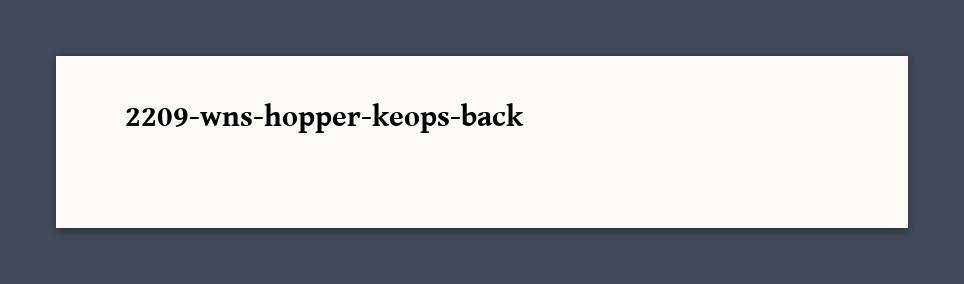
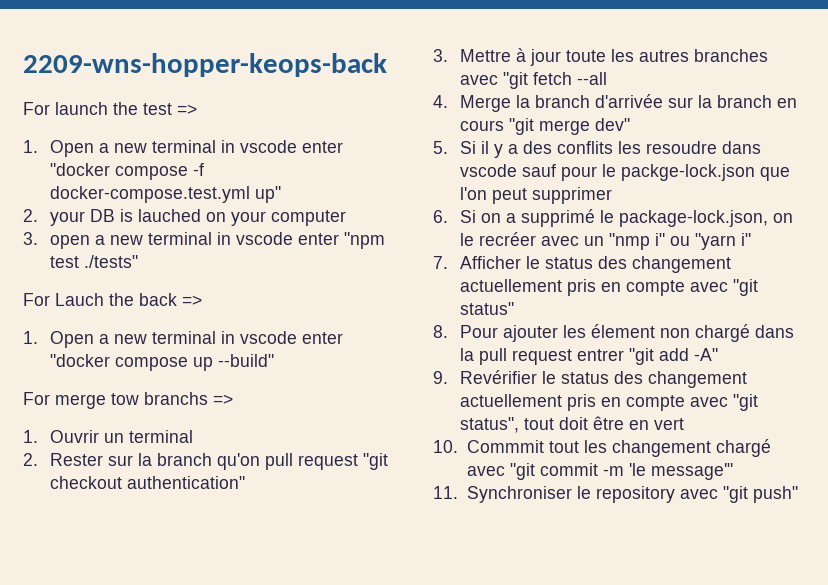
(524, 118) none -> [23,102,197,115] [23,140,344,157] [50,163,205,180] [50,186,282,203] [23,209,347,226] [23,232,386,249] [50,255,139,268] [23,293,202,306] [23,331,344,348] [50,354,275,371] [23,392,233,409] [23,430,194,443] [23,453,389,470] [50,476,246,489] [433,48,769,66] [460,72,608,89] [433,94,798,112] [460,118,631,135] [433,141,762,158] [460,164,791,181] [460,187,613,204] [433,209,794,227] [460,232,752,250] [433,256,732,273] [460,279,759,296] [460,302,515,315] [433,324,795,342] [460,348,719,365] [433,370,748,388] [460,394,759,411] [460,416,685,433] [433,439,771,457] [466,463,733,480] [433,486,798,503] // For launch the test => // 1. Open a new terminal in vscode enter "docker compose -f docker-compose.test.yml up" // 2. your DB is lauched on your computer // 3. open a new terminal in vscode enter "npm test ./tests" // For Lauch the back => // 1. Open a new terminal in vscode enter "docker compose up --build" // For merge tow branchs => // 1. Ouvrir un terminal // 2. Rester sur la branch qu'on pull request "git checkout authentication" // 3. Mettre à jour toute les autres branches avec "git fetch --all // 4. Merge la branch d'arrivée sur la branch en cours "git merge dev" // 5. Si il y a des conflits les resoudre dans vscode sauf pour le packge-lock.json que l'on peut supprimer // 6. Si on a supprimé le package-lock.json, on le recréer avec un "nmp i" ou "yarn i" // 7. Afficher le status des changement actuellement pris en compte avec "git status" // 8. Pour ajouter les élement non chargé dans la pull request entrer "git add -A" // 9. Revérifier le status des changement actuellement pris en compte avec "git status", tout doit être en vert // 10. Commmit tout les changement chargé avec "git commit -m 'le message'" // 11. Synchroniser le repository avec "git push"

